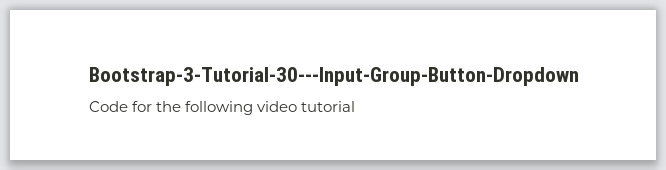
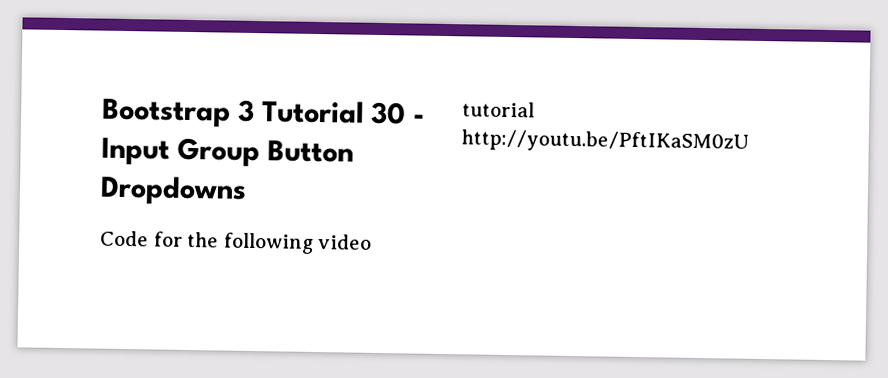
[89,67,579,86] Bootstrap-3-Tutorial-30---Input-Group-Button-Dropdown -> [101,98,426,128] [101,137,355,168] [100,175,247,206] Bootstrap 3 Tutorial 30 - Input Group Button Dropdowns
(356, 106) none -> [461,129,749,154] http://youtu.be/PftIKaSM0zU

